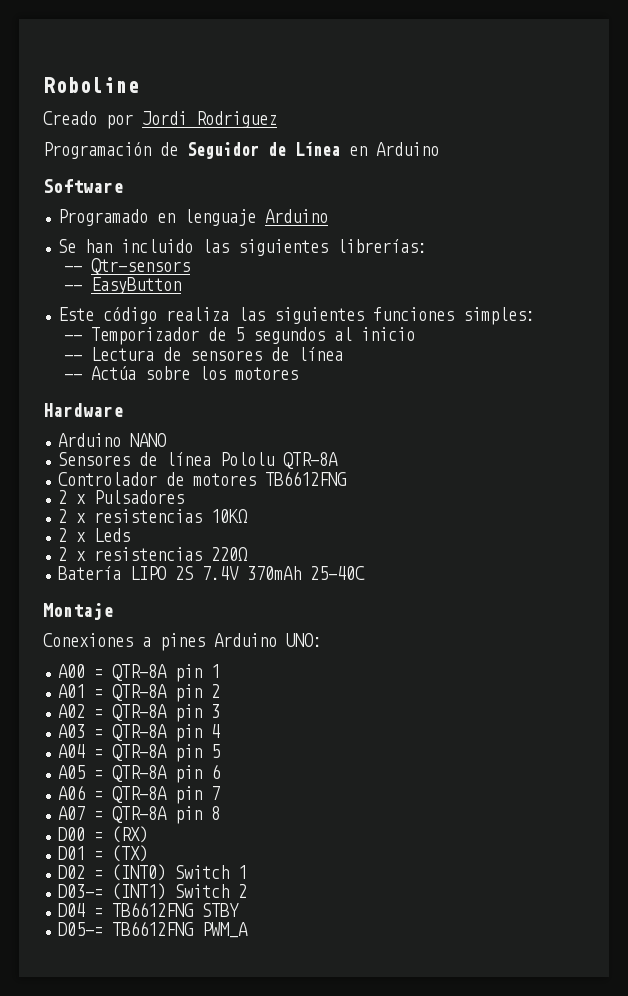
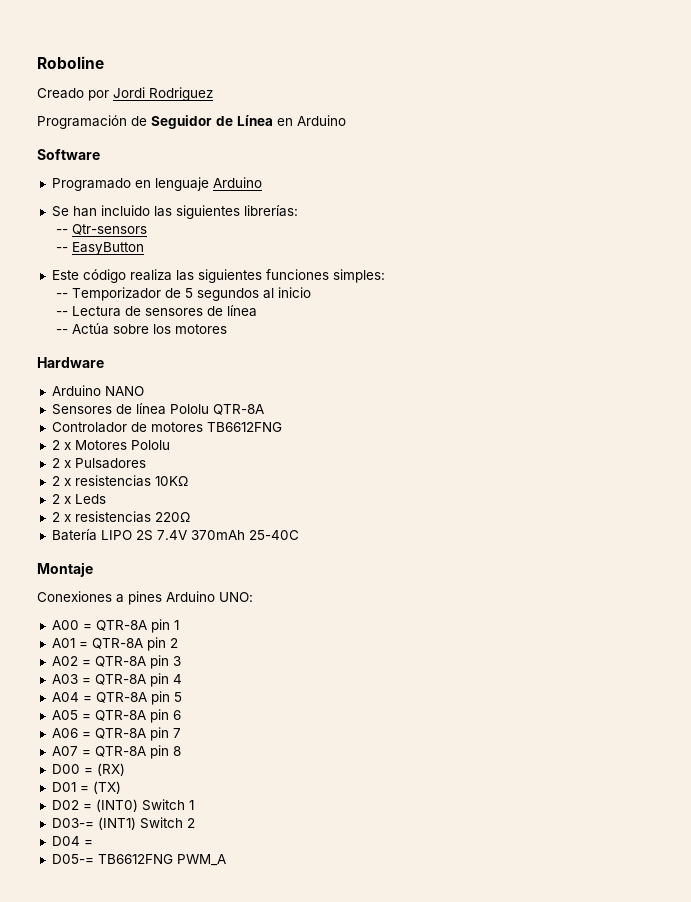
(347, 478) none -> [51,440,170,450] // 2 x Motores Pololu
[112,902,240,917] TB6612FNG STBY -> (93, 843) none

